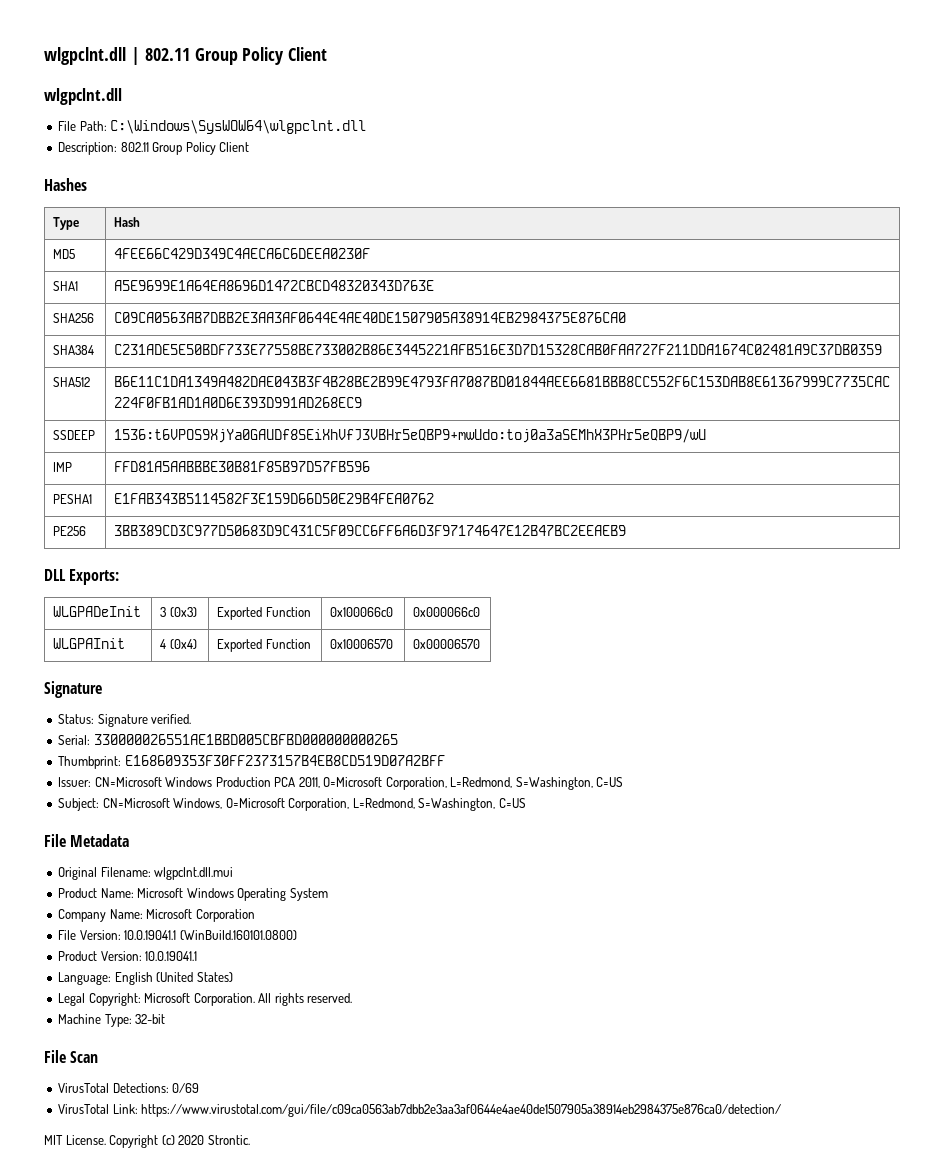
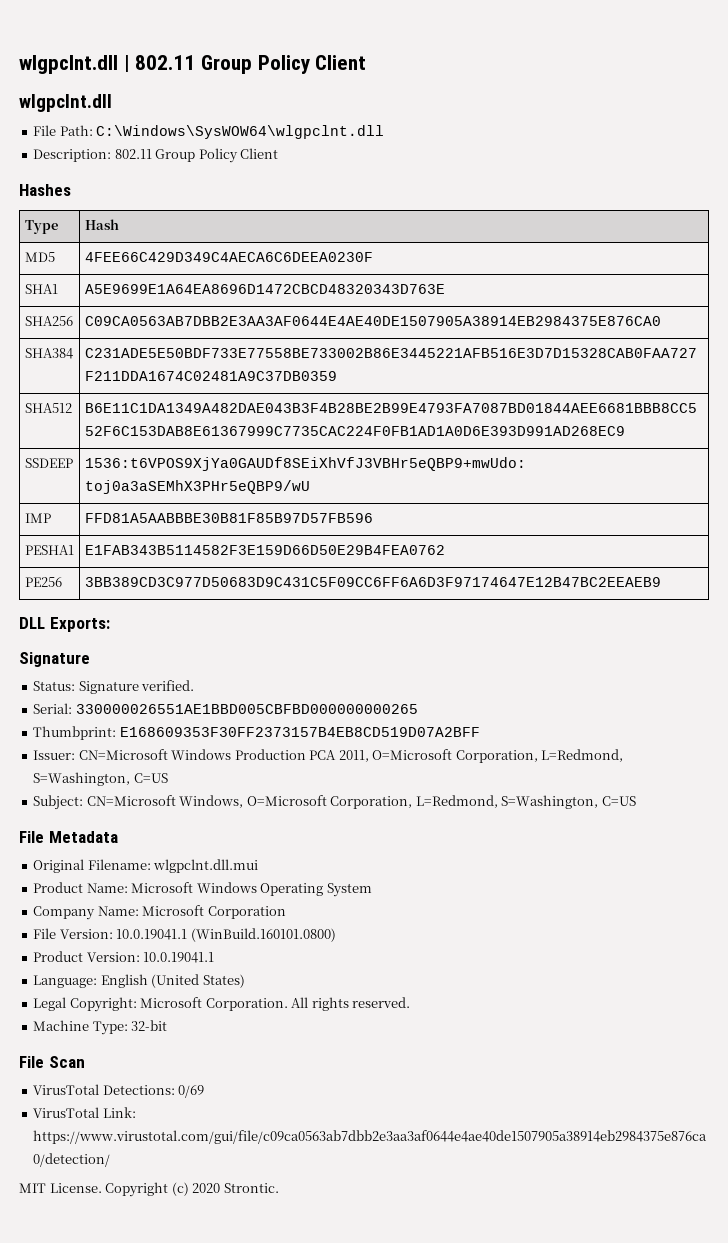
[53,606,142,617] [160,607,197,617] [217,607,311,620] [330,607,394,617] [413,607,481,617] [53,638,126,649] [160,639,197,649] [217,639,311,652] [330,639,394,649] [413,639,481,649] // WLGPADeInit | 3 (0x3) | Exported Function | 0x100066c0 | 0x000066c0 // WLGPAInit | 4 (0x4) | Exported Function | 0x10006570 | 0x00006570 -> (110, 624) none

